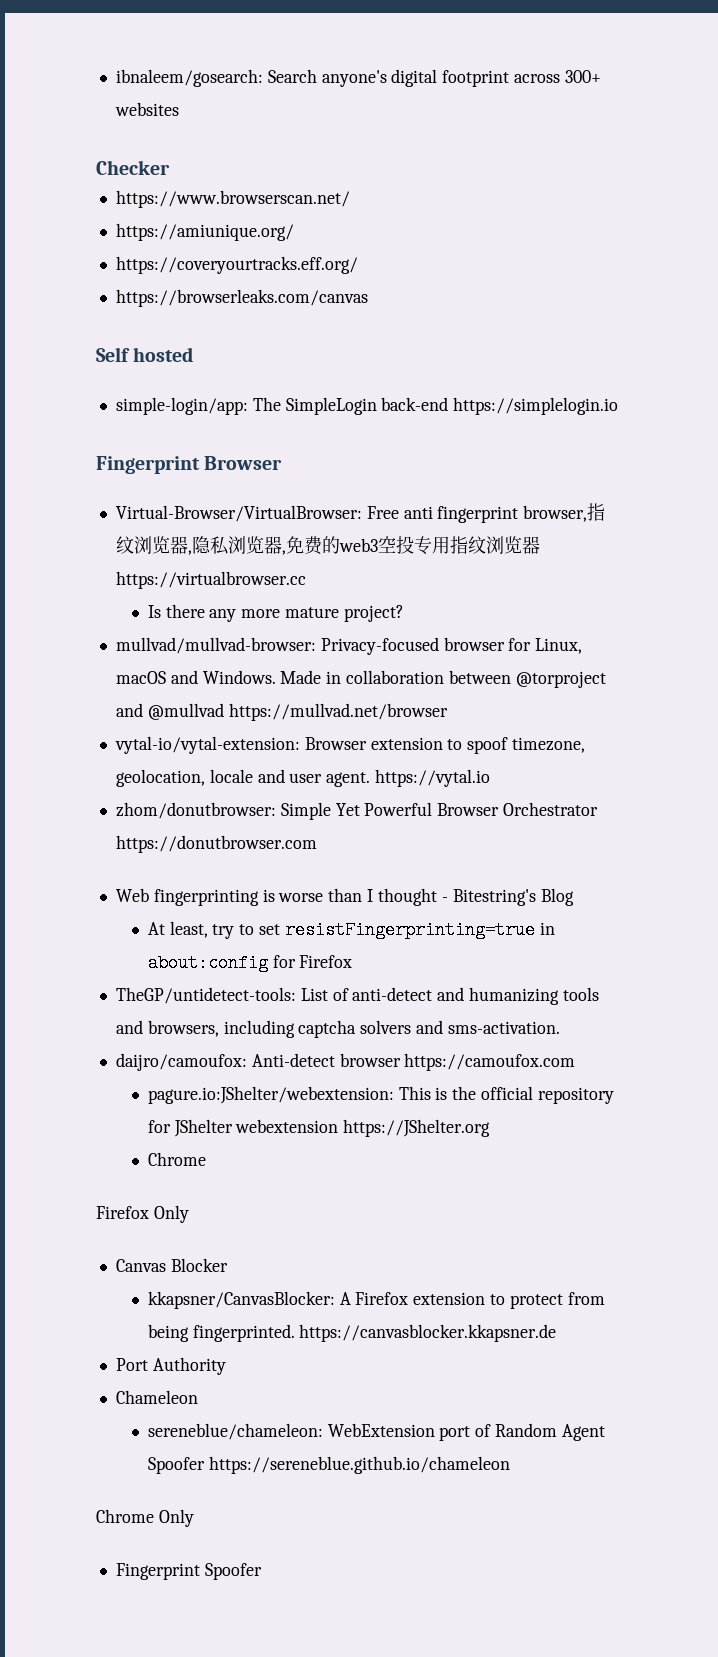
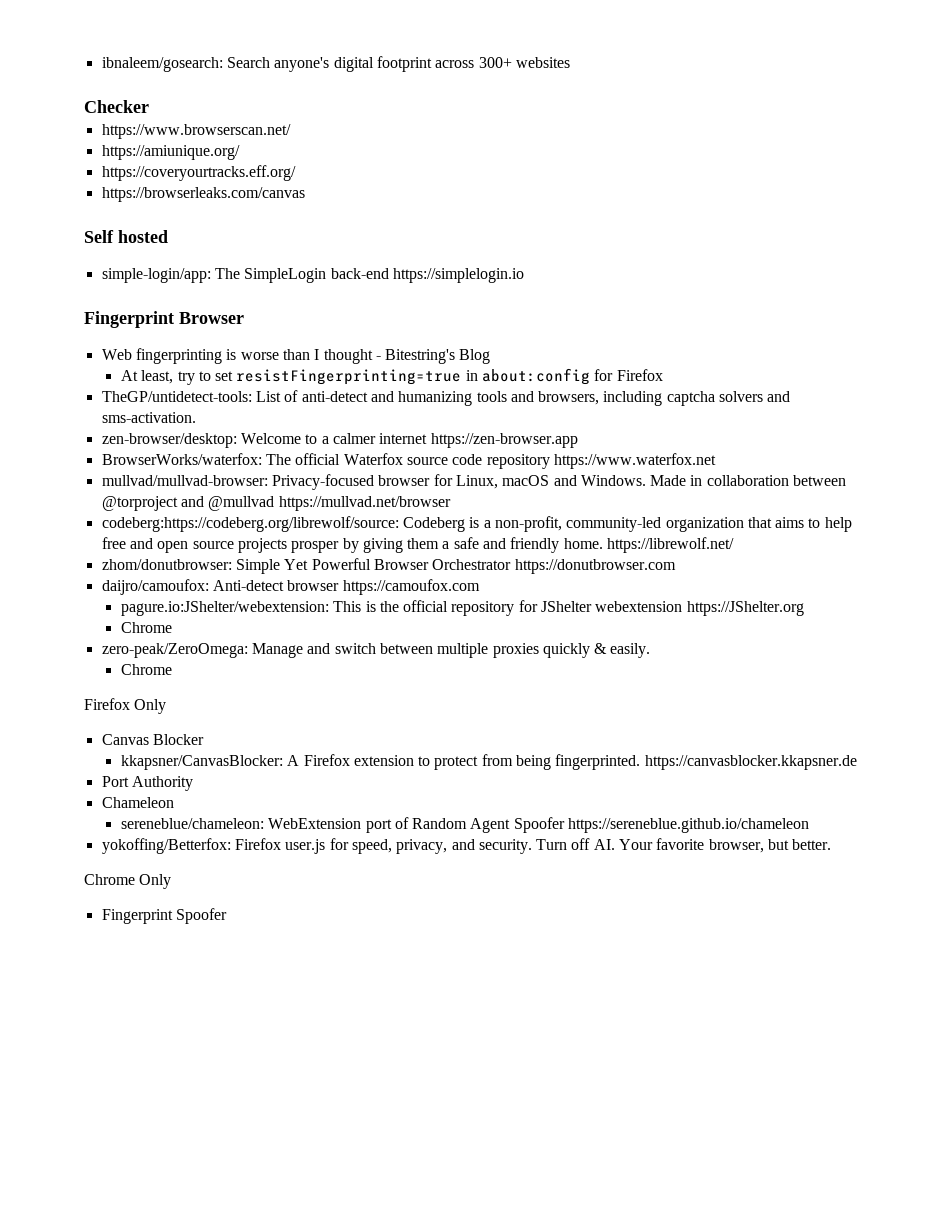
[115,503,606,523] [115,536,540,555] [115,571,306,589] [147,604,405,622] [115,637,583,655] [115,670,606,688] [115,703,448,721] [114,736,586,754] [115,769,491,787] [115,802,599,820] [115,835,317,853] // Virtual-Browser/VirtualBrowser: Free anti fingerprint browser,指纹浏览器,隐私浏览器,免费的web3空投专用指纹浏览器https://virtualbrowser.cc // Is there any more mature project? // mullvad/mullvad-browser: Privacy-focused browser for Linux, macOS and Windows. Made in collaboration between @torproject and @mullvad https://mullvad.net/browser // vytal-io/vytal-extension: Browser extension to spoof timezone, geolocation, locale and user agent. https://vytal.io // zhom/donutbrowser: Simple Yet Powerful Browser Orchestrator https://donutbrowser.com -> (244, 318) none
(560, 1027) none -> [101,433,578,448] [101,453,716,469] [101,474,847,490] [101,496,451,511] [101,516,852,532] [101,537,735,553] [101,558,676,574] // zen-browser/desktop: Welcome to a calmer internet https://zen-browser.app // BrowserWorks/waterfox: The official Waterfox source code repository https://www.waterfox.net // mullvad/mullvad-browser: Privacy-focused browser for Linux, macOS and Windows. Made in collaboration between @torproject and @mullvad https://mullvad.net/browser // codeberg:https://codeberg.org/librewolf/source: Codeberg is a non-profit, community-led organization that aims to help free and open source projects prosper by giving them a safe and friendly home. https://librewolf.net/ // zhom/donutbrowser: Simple Yet Powerful Browser Orchestrator https://donutbrowser.com
(206, 1159) none -> [101,643,651,658] [120,664,172,675] // zero-peak/ZeroOmega: Manage and switch between multiple proxies quickly & easily. // Chrome
(510, 1465) none -> [101,838,832,854] // yokoffing/Betterfox: Firefox user.js for speed, privacy, and security. Turn off AI. Your favorite browser, but better.

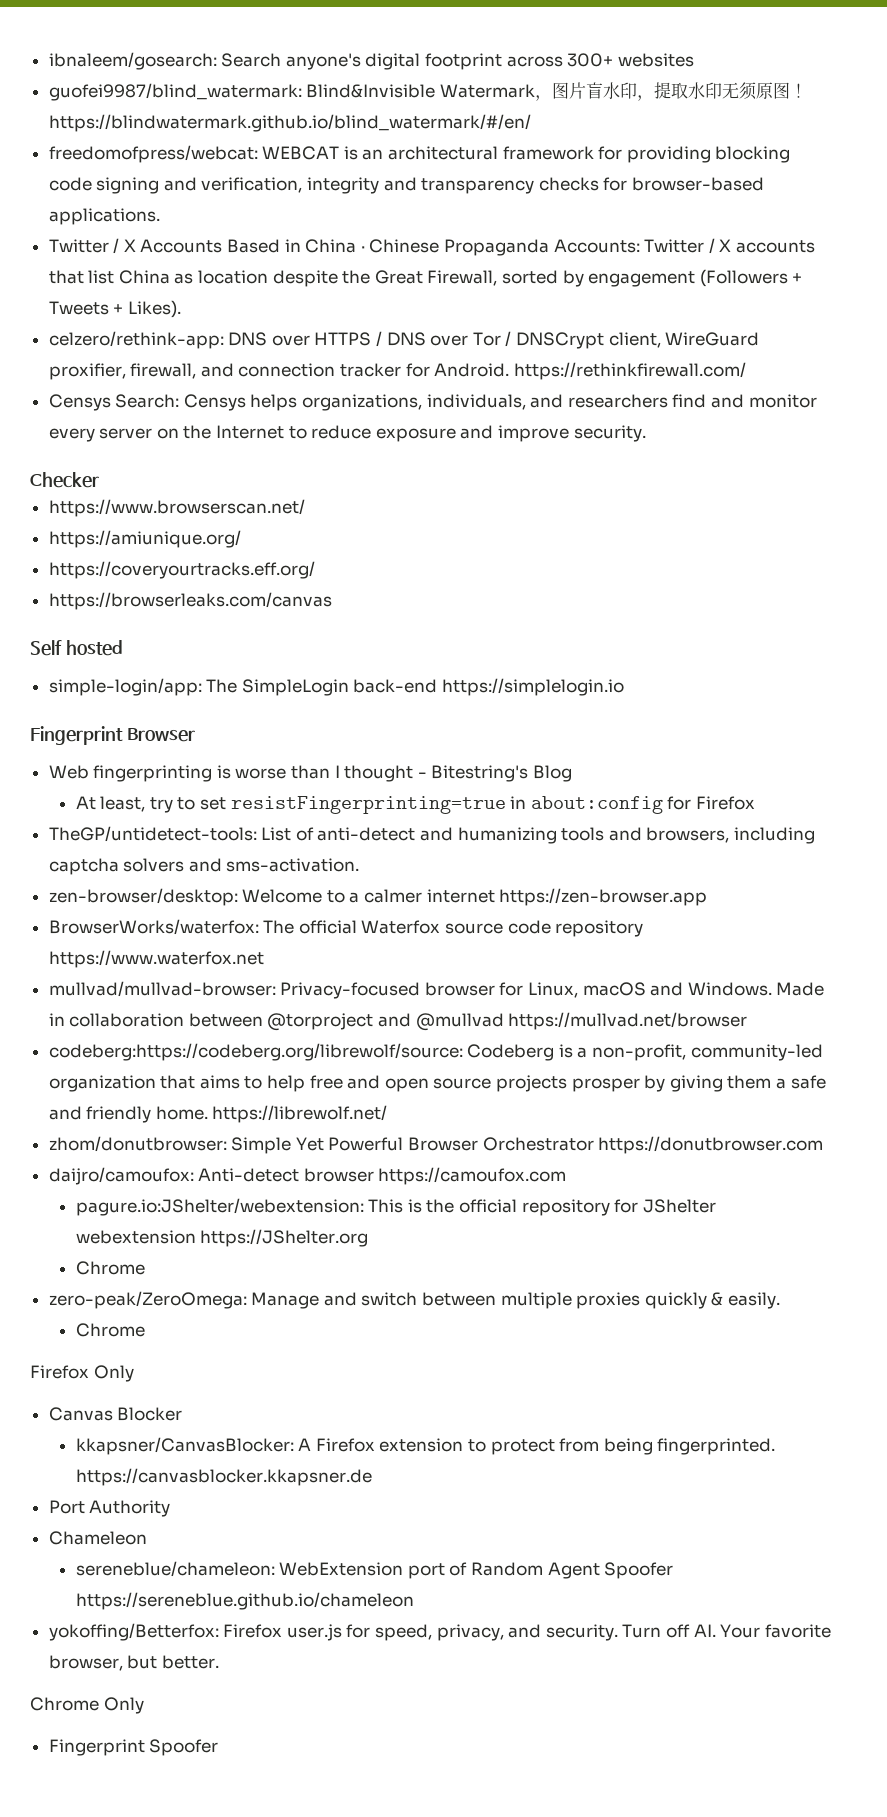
(570, 62) none -> [48,82,807,101] [48,114,531,132] [48,145,791,163] [48,177,765,194] [48,208,160,225] [48,238,815,256] [48,269,803,287] [48,300,181,318] [48,331,760,349] [48,362,746,380] [48,394,817,411] [48,425,646,442] // guofei9987/blind_watermark: Blind&Invisible Watermark，图片盲水印，提取水印无须原图！https://blindwatermark.github.io/blind_watermark/#/en/ // freedomofpress/webcat: WEBCAT is an architectural framework for providing blocking code signing and verification, integrity and transparency checks for browser-based applications. // Twitter / X Accounts Based in China · Chinese Propaganda Accounts: Twitter / X accounts that list China as location despite the Great Firewall, sorted by engagement (Followers + Tweets + Likes). // celzero/rethink-app: DNS over HTTPS / DNS over Tor / DNSCrypt client, WireGuard proxifier, firewall, and connection tracker for Android. https://rethinkfirewall.com/ // Censys Search: Censys helps organizations, individuals, and researchers find and monitor every server on the Internet to reduce exposure and improve security.

